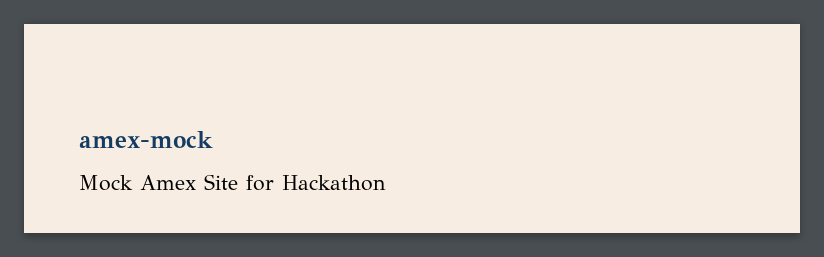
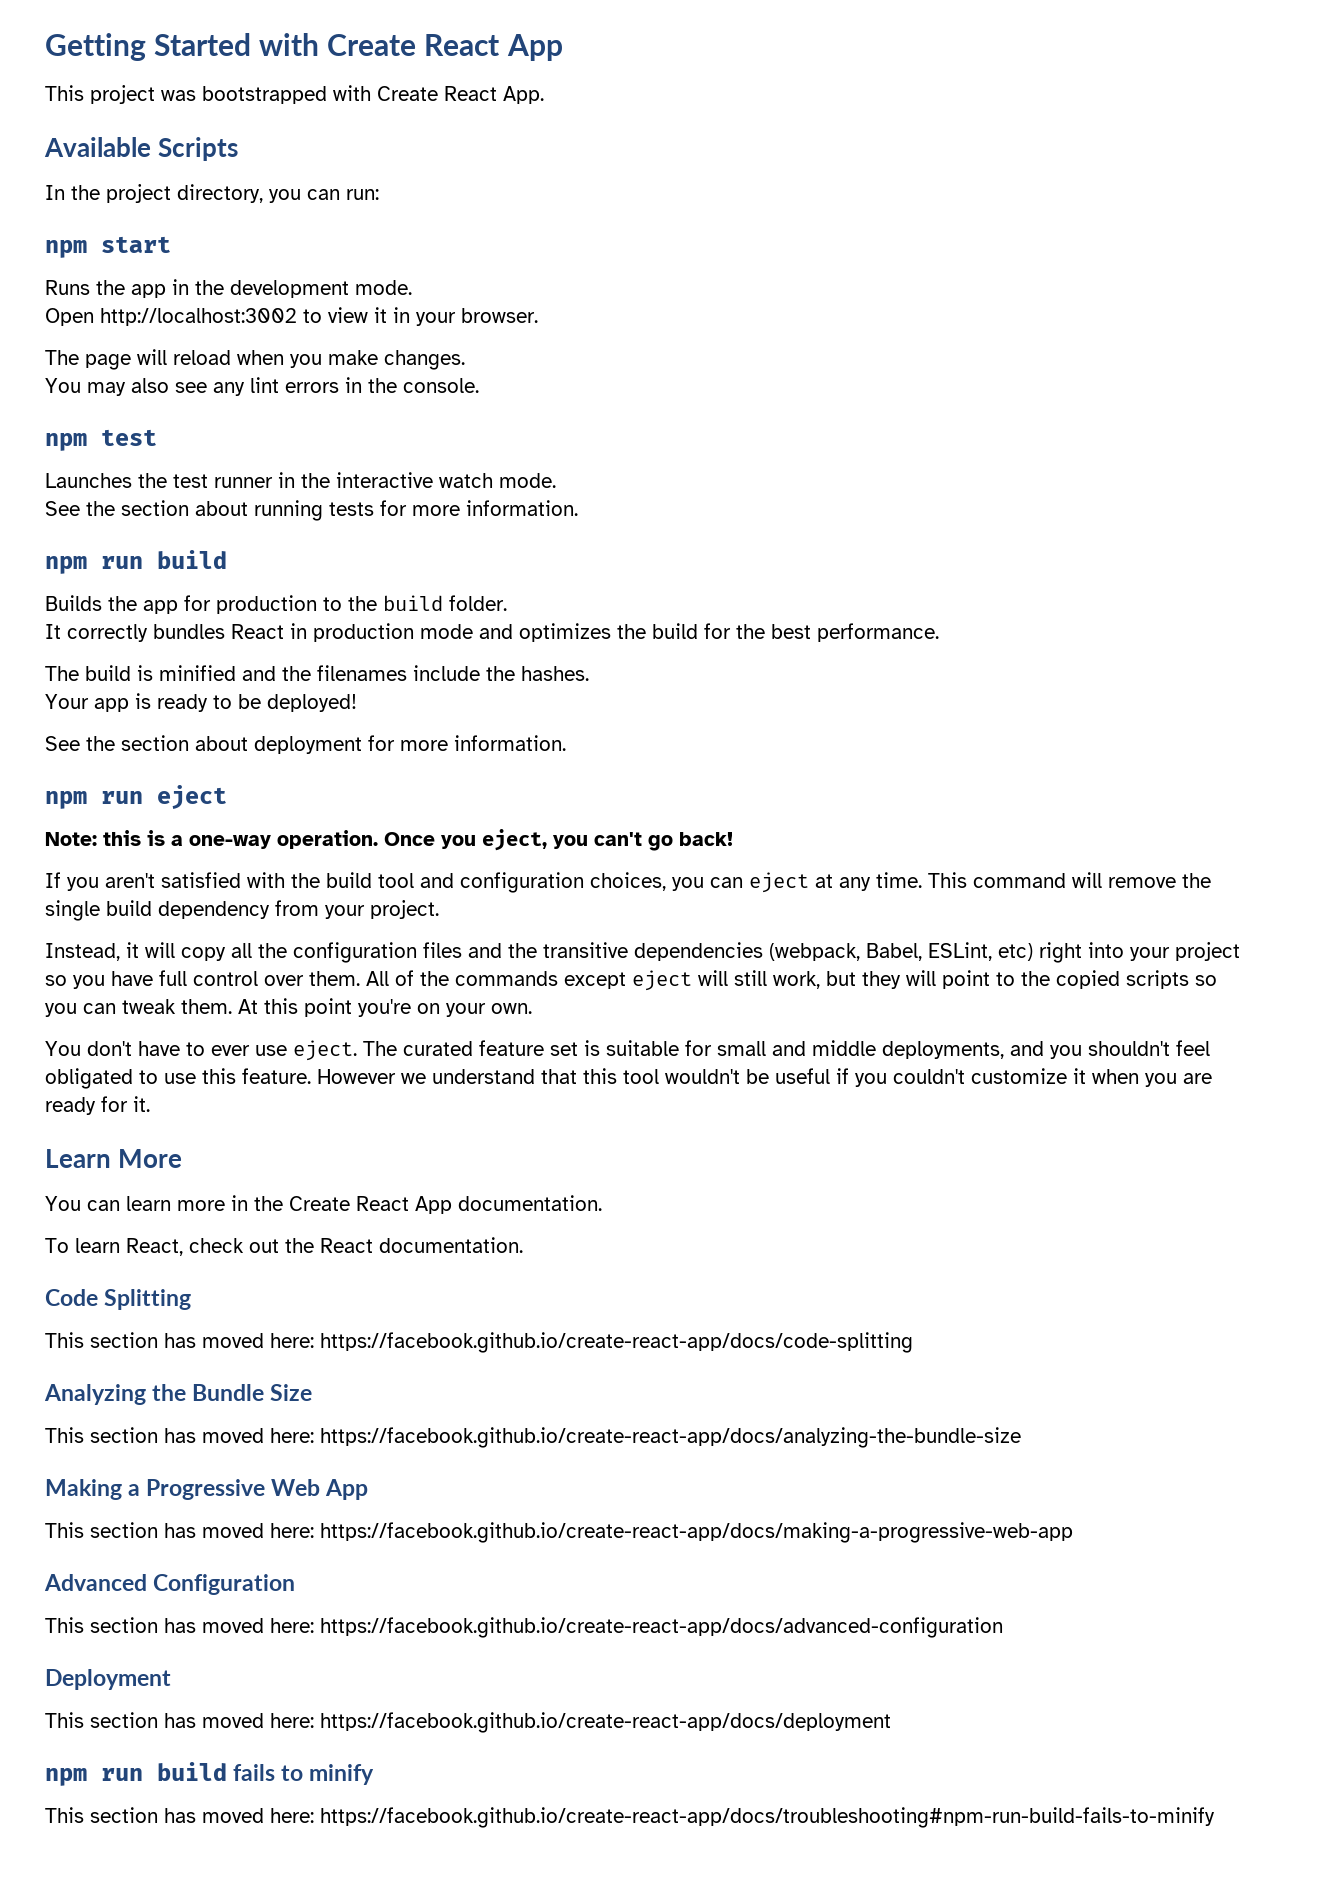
[79,131,213,148] [79,174,386,191] amex-mock // Mock Amex Site for Hackathon -> [45,33,563,61] [45,85,544,104] [44,137,239,161] [45,184,379,203] [45,236,171,258] [45,279,412,298] [45,307,538,326] [45,349,465,370] [45,377,479,396] [45,429,157,451] [45,472,556,488] [45,500,578,521] [45,550,227,574] [45,595,507,614] [45,623,939,642] [45,665,589,681] [45,693,357,712] [45,735,566,754] [45,785,227,809] [45,829,733,851] [45,872,1211,893] [45,900,439,921] [45,942,1240,963] [45,970,1217,991] [45,998,532,1017] [45,1040,1210,1061] [45,1068,1212,1089] [45,1096,150,1115] [45,1149,183,1168] [45,1195,602,1214] [45,1237,523,1256] [45,1289,192,1310] [45,1332,913,1353] [44,1384,313,1405] [45,1427,1021,1448] [45,1479,369,1500] [45,1522,1073,1543] [44,1574,296,1595] [45,1617,1003,1638] [45,1669,171,1690] [45,1712,891,1733] [45,1762,375,1786] [45,1807,1215,1828] Getting Started with Create React App // This project was bootstrapped with Create React App. // Available Scripts // In the project directory, you can run: // npm start // Runs the app in the development mode. // Open http://localhost:3002 to view it in your browser. // The page will reload when you make changes. // You may also see any lint errors in the console. // npm test // Launches the test runner in the interactive watch mode. // See the section about running tests for more information. // npm run build // Builds the app for production to the build folder. // It correctly bundles React in production mode and optimizes the build for the best performance. // The build is minified and the filenames include the hashes. // Your app is ready to be deployed! // See the section about deployment for more information. // npm run eject // Note: this is a one-way operation. Once you eject, you can't go back! // If you aren't satisfied with the build tool and configuration choices, you can eject at any time. This command will remove the single build dependency from your project. // Instead, it will copy all the configuration files and the transitive dependencies (webpack, Babel, ESLint, etc) right into your project so you have full control over them. All of the commands except eject will still work, but they will point to the copied scripts so you can tweak them. At this point you're on your own. // You don't have to ever use eject. The curated feature set is suitable for small and middle deployments, and you shouldn't feel obligated to use this feature. However we understand that this tool wouldn't be useful if you couldn't customize it when you are ready for it. // Learn More // You can learn more in the Create React App documentation. // To learn React, check out the React documentation. // Code Splitting // This section has moved here: https://facebook.github.io/create-react-app/docs/code-splitting // Analyzing the Bundle Size // This section has moved here: https://facebook.github.io/create-react-app/docs/analyzing-the-bundle-size // Making a Progressive Web App // This section has moved here: https://facebook.github.io/create-react-app/docs/making-a-progressive-web-app // Advanced Configuration // This section has moved here: https://facebook.github.io/create-react-app/docs/advanced-configuration // Deployment // This section has moved here: https://facebook.github.io/create-react-app/docs/deployment // npm run build fails to minify // This section has moved here: https://facebook.github.io/create-react-app/docs/troubleshooting#npm-run-build-fails-to-minify

